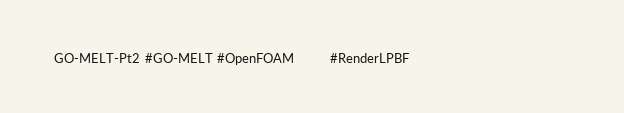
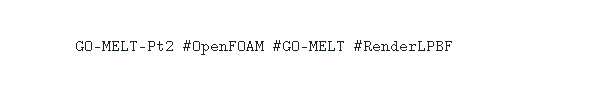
[144,53,294,65] #GO-MELT #OpenFOAM -> [183,39,345,55] #OpenFOAM #GO-MELT

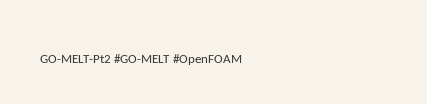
[183,39,453,55] #OpenFOAM #GO-MELT #RenderLPBF -> [114,54,242,65] #GO-MELT #OpenFOAM

